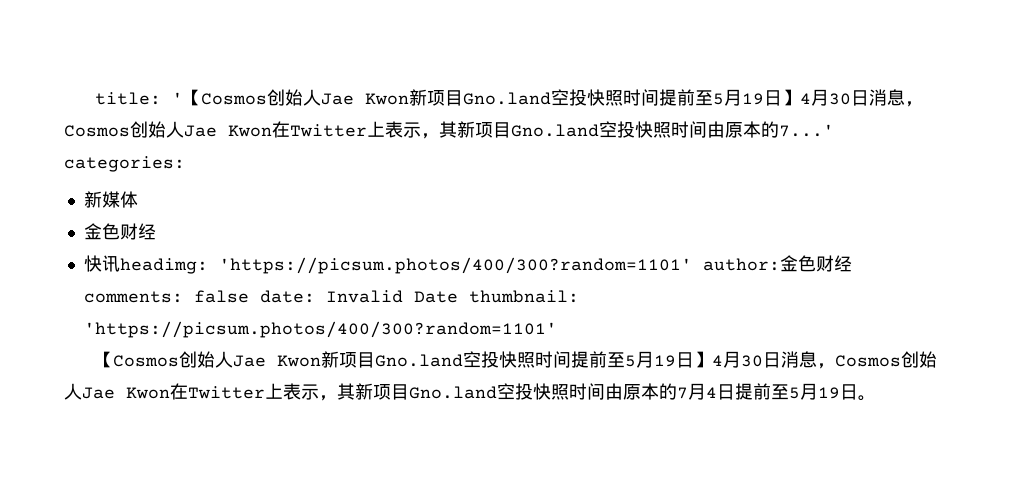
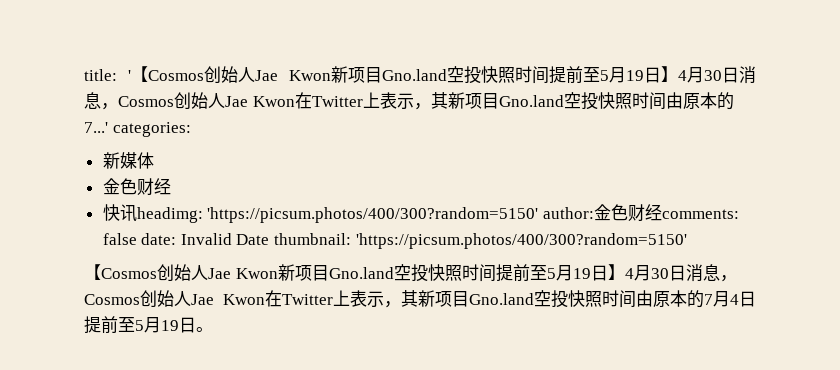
[218,257,692,274] 'https://picsum.photos/400/300?random=1101' -> [207,207,539,223] 'https://picsum.photos/400/300?random=5150'
[83,321,557,338] 'https://picsum.photos/400/300?random=1101' -> [355,233,687,249] 'https://picsum.photos/400/300?random=5150'

